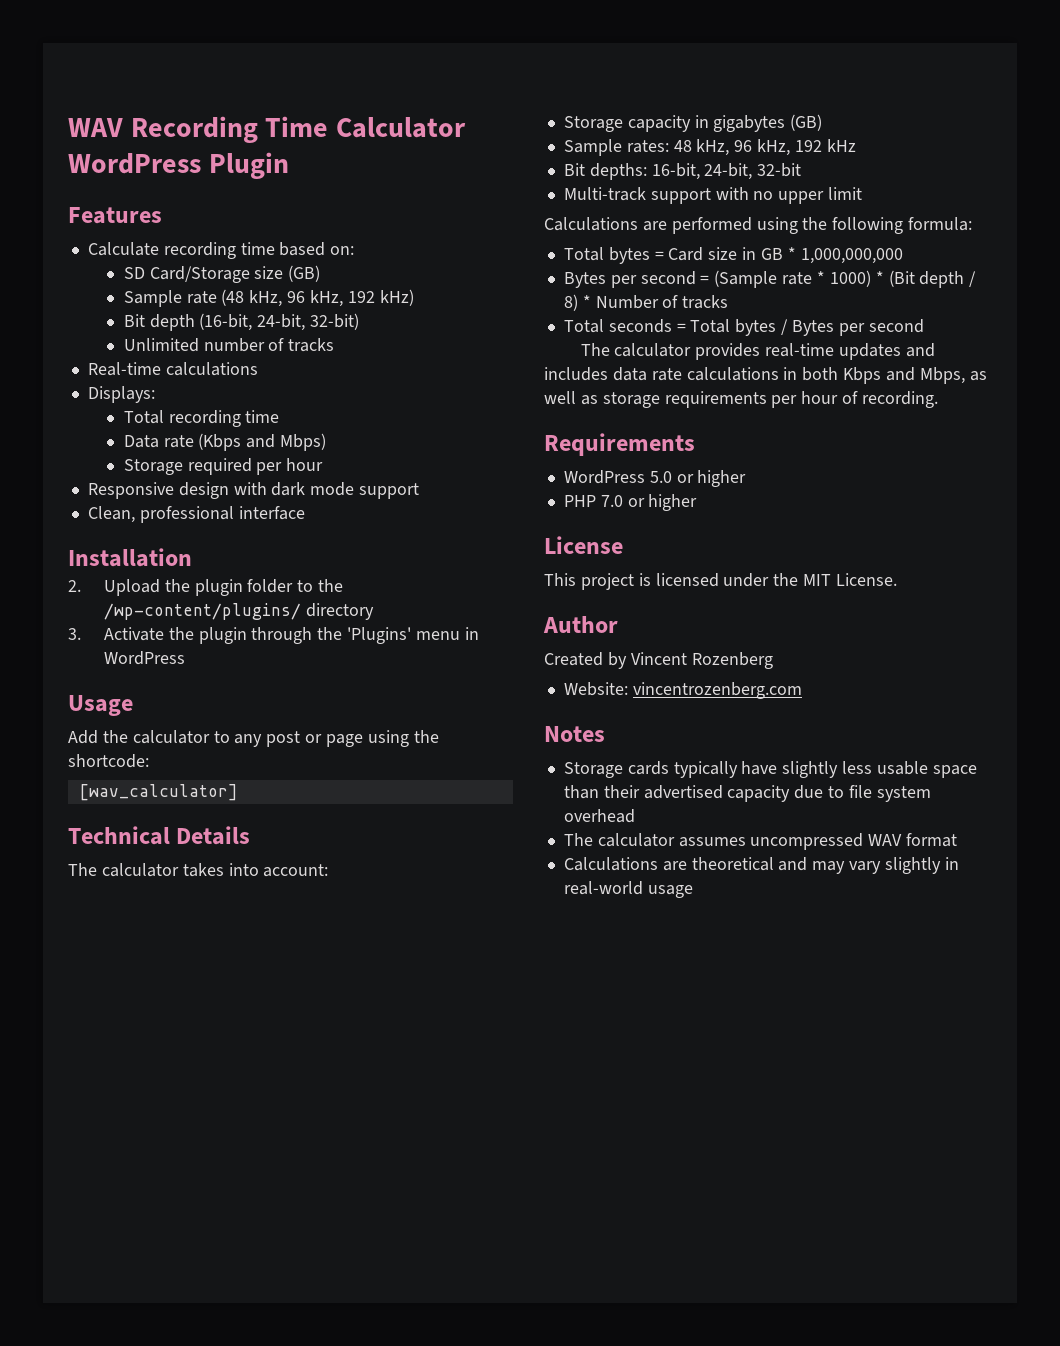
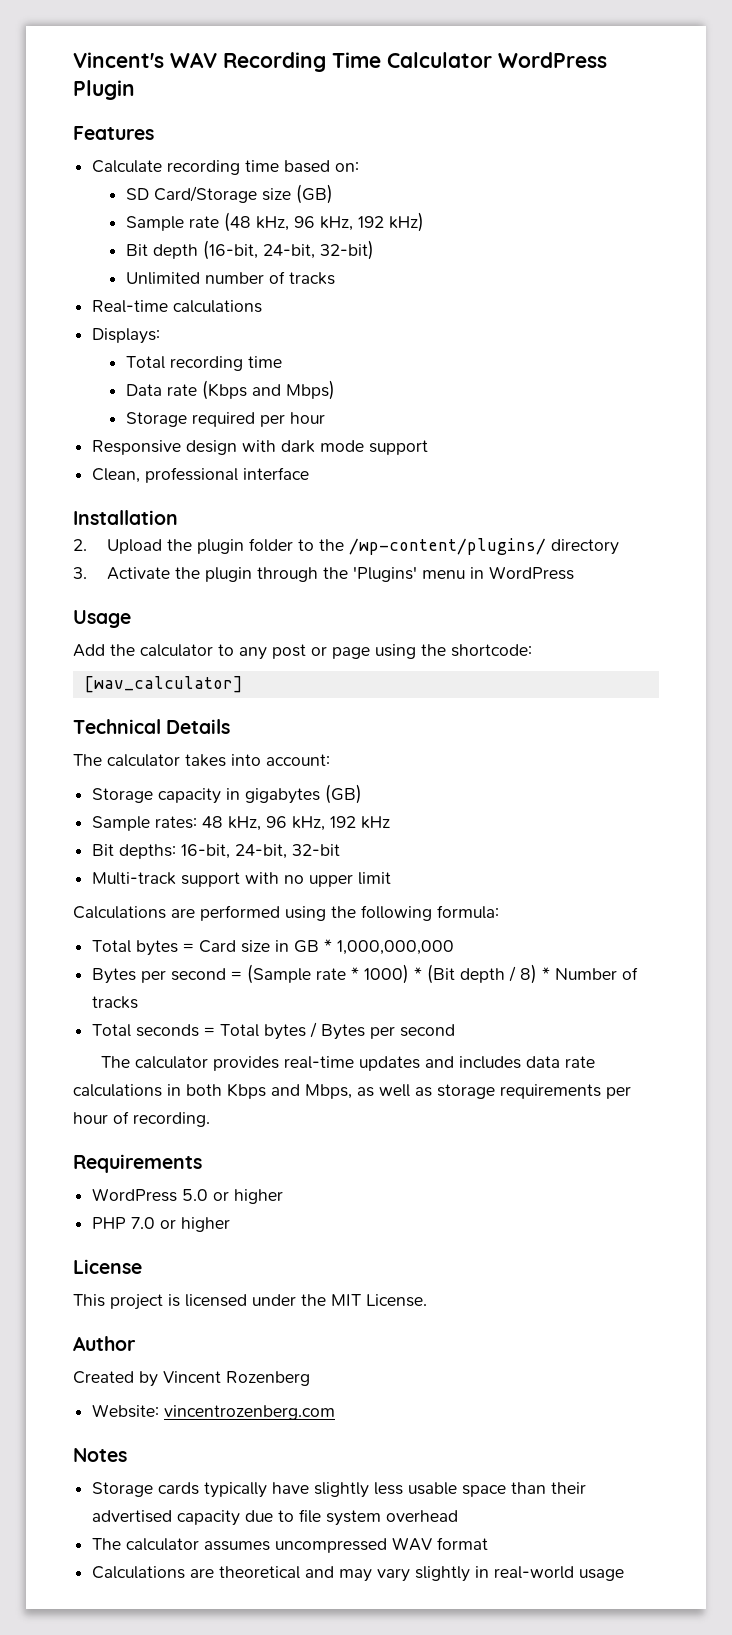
(68, 127) none -> [73,52,164,68] Vincent's

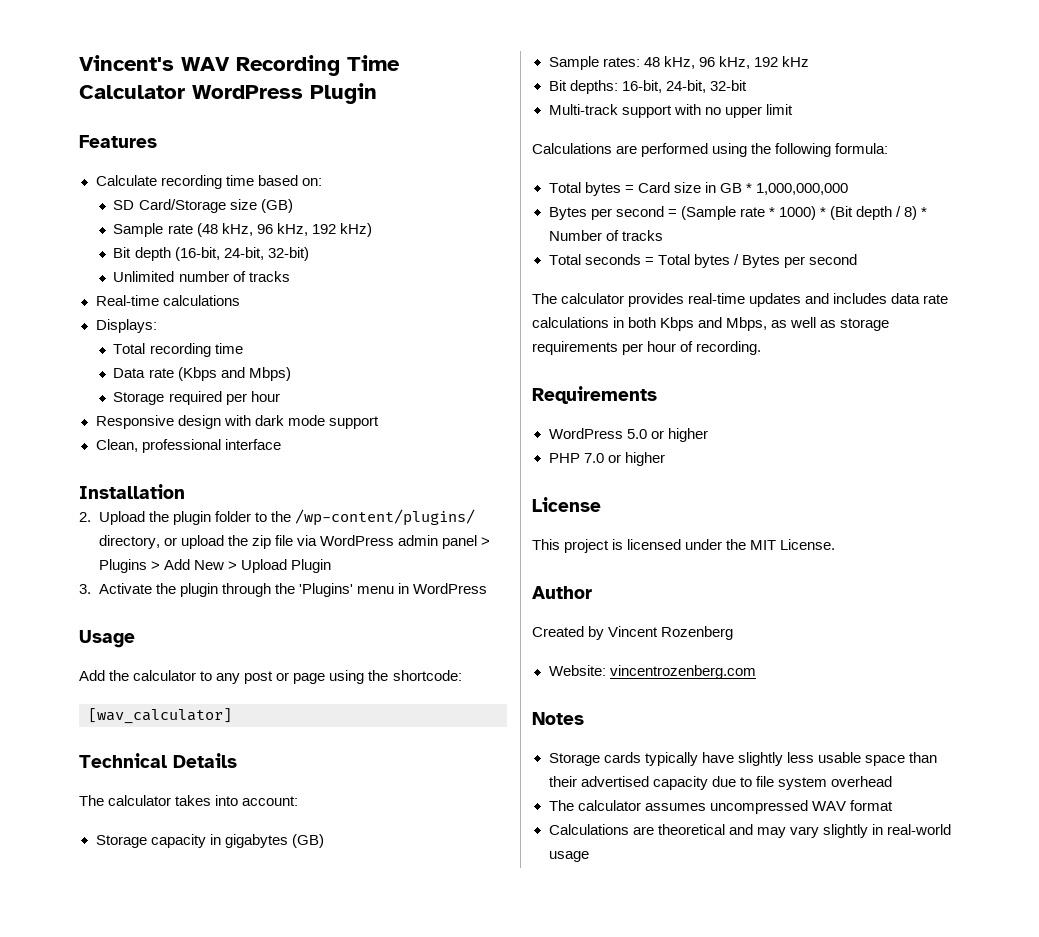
[550,539,619,555] directory -> [98,535,491,549] [98,559,331,573] directory, or upload the zip file via WordPress admin panel > Plugins > Add New > Upload Plugin

